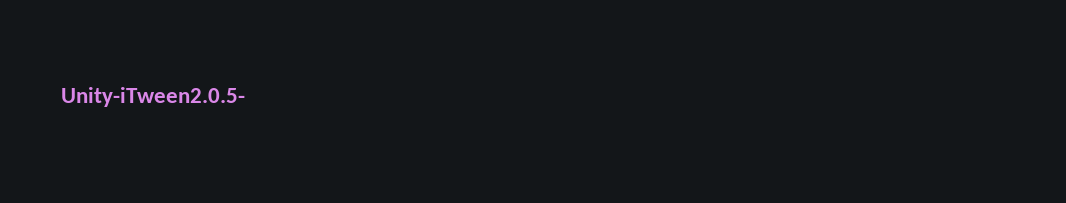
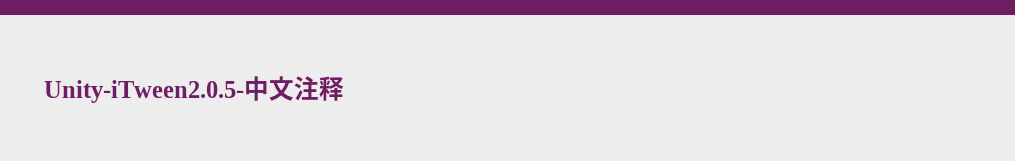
(245, 97) none -> [244,76,344,101] 中文注释

